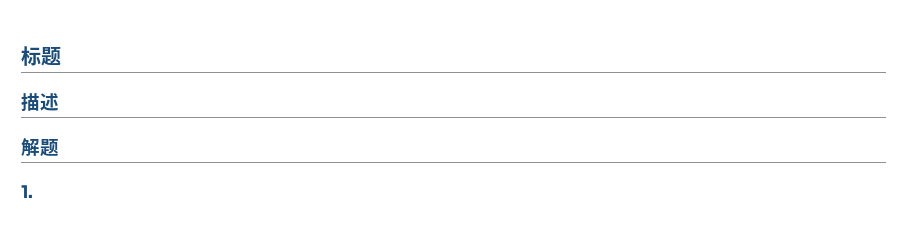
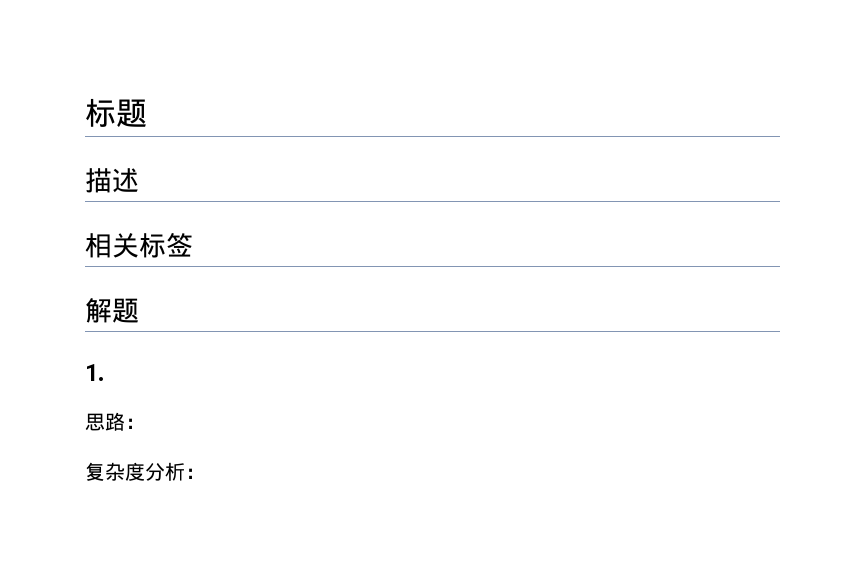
(59, 102) none -> [85,232,193,258] // 相关标签
(33, 191) none -> [85,412,145,431] [85,462,205,481] // 思路： // 复杂度分析：

